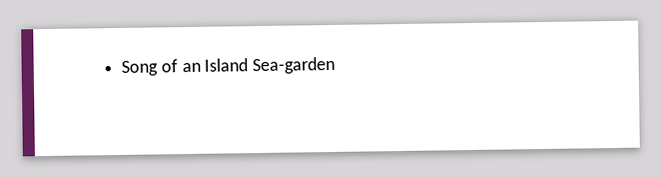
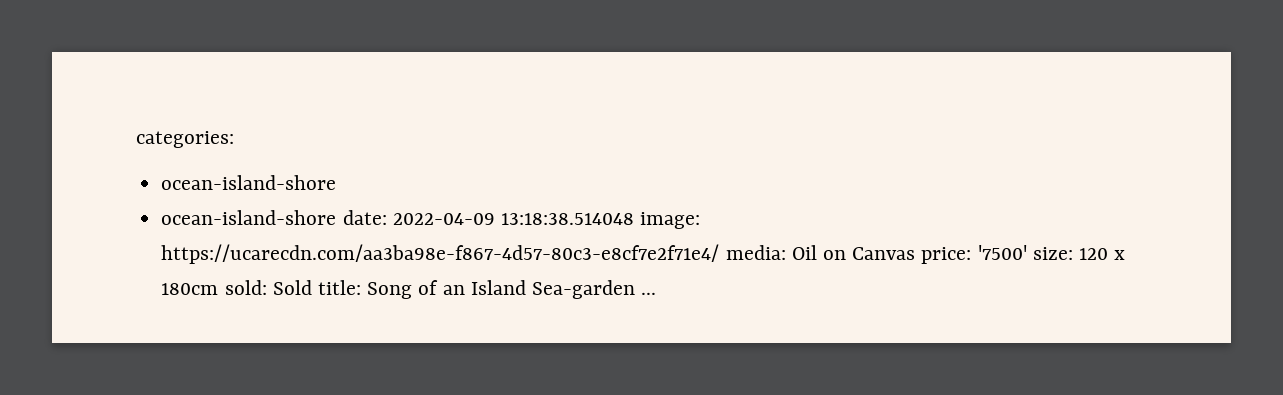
(121, 68) none -> [136,131,234,148] [161,175,337,190] [161,210,701,229] [161,244,1126,264] [161,280,361,295] categories: // ocean-island-shore // ocean-island-shore date: 2022-04-09 13:18:38.514048 image: https://ucarecdn.com/aa3ba98e-f867-4d57-80c3-e8cf7e2f71e4/ media: Oil on Canvas price: '7500' size: 120 x 180cm sold: Sold title:
(336, 65) none -> [641,292,657,295] ...

